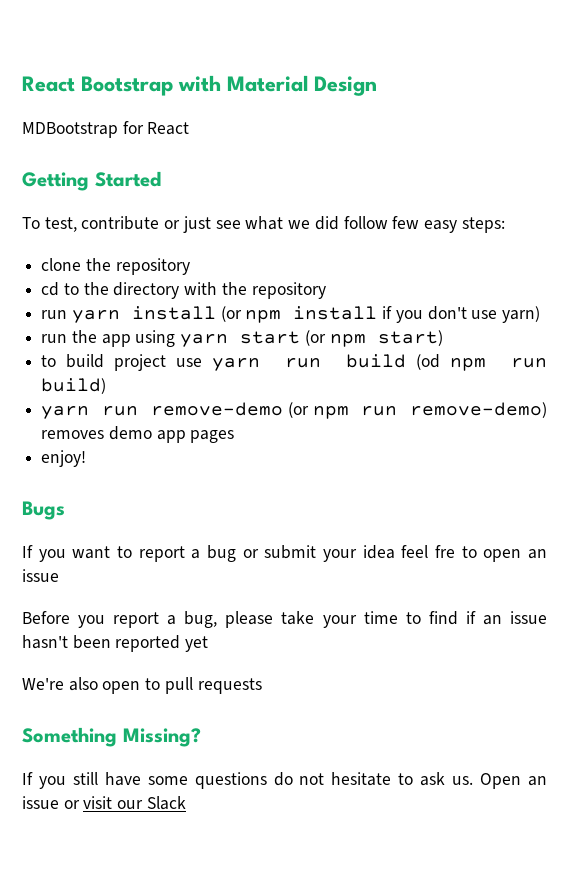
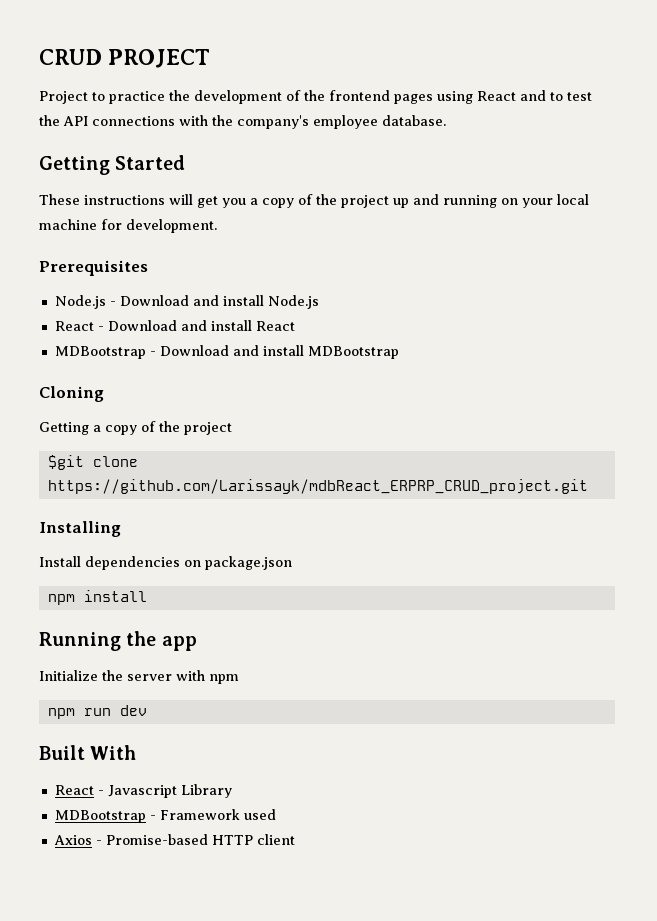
[22,75,377,96] [22,121,190,138] [22,171,161,191] [22,216,505,233] [41,258,190,275] [41,282,326,299] [41,306,541,323] [41,330,443,347] [41,354,547,371] [41,378,107,394] [41,402,548,419] [41,426,235,443] [41,450,87,467] [22,501,65,520] [22,545,548,562] [22,569,59,582] [22,611,548,628] [22,635,209,652] [22,677,262,694] [22,727,201,747] [22,772,547,789] [22,796,186,810] React Bootstrap with Material Design // MDBootstrap for React // Getting Started // To test, contribute or just see what we did follow few easy steps: // clone the repository // cd to the directory with the repository // run yarn install (or npm install if you don't use yarn) // run the app using yarn start (or npm start) // to build project use yarn run build (od npm run build) // yarn run remove-demo (or npm run remove-demo) removes demo app pages // enjoy! // Bugs // If you want to report a bug or submit your idea feel fre to open an issue // Before you report a bug, please take your time to find if an issue hasn't been reported yet // We're also open to pull requests // Something Missing? // If you still have some questions do not hesitate to ask us. Open an issue or visit our Slack -> [39,49,211,68] [39,90,592,104] [39,115,446,129] [39,155,186,175] [39,194,589,208] [39,219,217,233] [39,260,148,276] [54,295,319,309] [54,320,295,331] [54,345,399,359] [39,386,104,402] [39,421,232,435] [47,455,138,470] [47,479,588,494] [39,521,121,537] [39,556,292,570] [47,590,147,605] [39,631,197,651] [39,670,239,684] [47,705,147,719] [39,745,137,760] [54,784,232,798] [54,809,276,823] [53,834,295,845] CRUD PROJECT // Project to practice the development of the frontend pages using React and to test the API connections with the company's employee database. // Getting Started // These instructions will get you a copy of the project up and running on your local machine for development. // Prerequisites // Node.js - Download and install Node.js // React - Download and install React // MDBootstrap - Download and install MDBootstrap // Cloning // Getting a copy of the project // $git clone https://github.com/Larissayk/mdbReact_ERPRP_CRUD_project.git // Installing // Install dependencies on package.json // npm install // Running the app // Initialize the server with npm // npm run dev // Built With // React - Javascript Library // MDBootstrap - Framework used // Axios - Promise-based HTTP client

